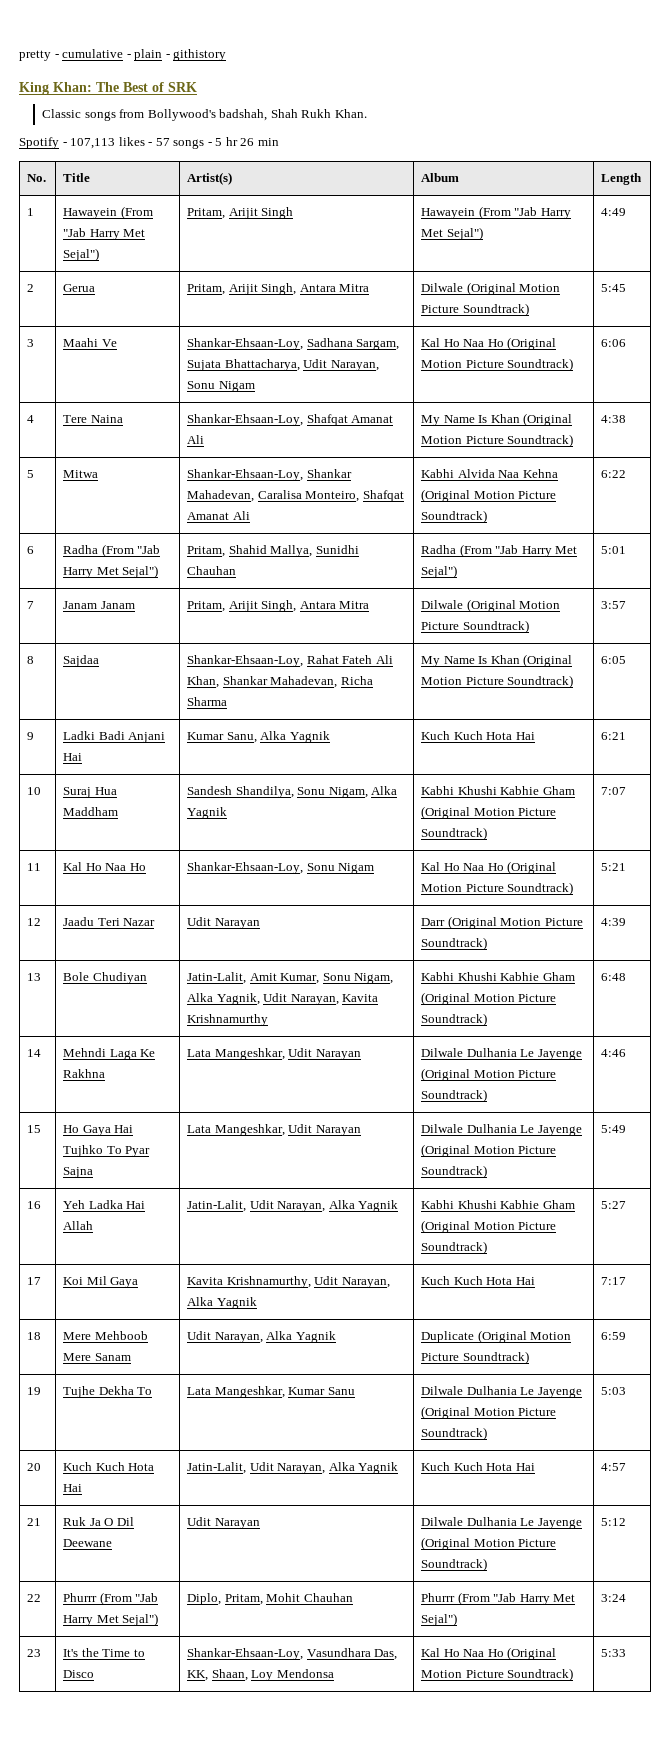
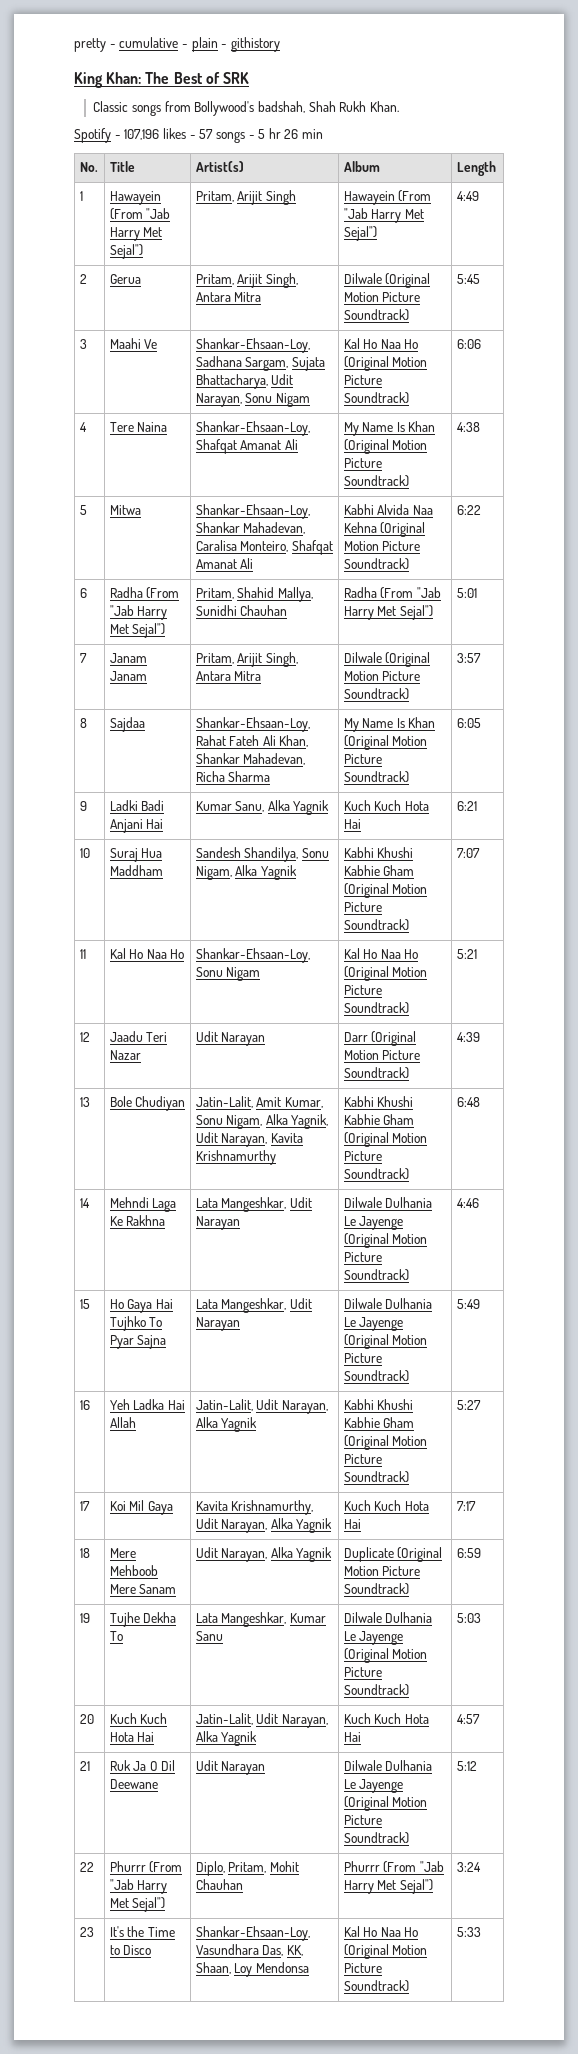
[70,138,116,149] 107,113 -> [124,129,160,140] 107,196

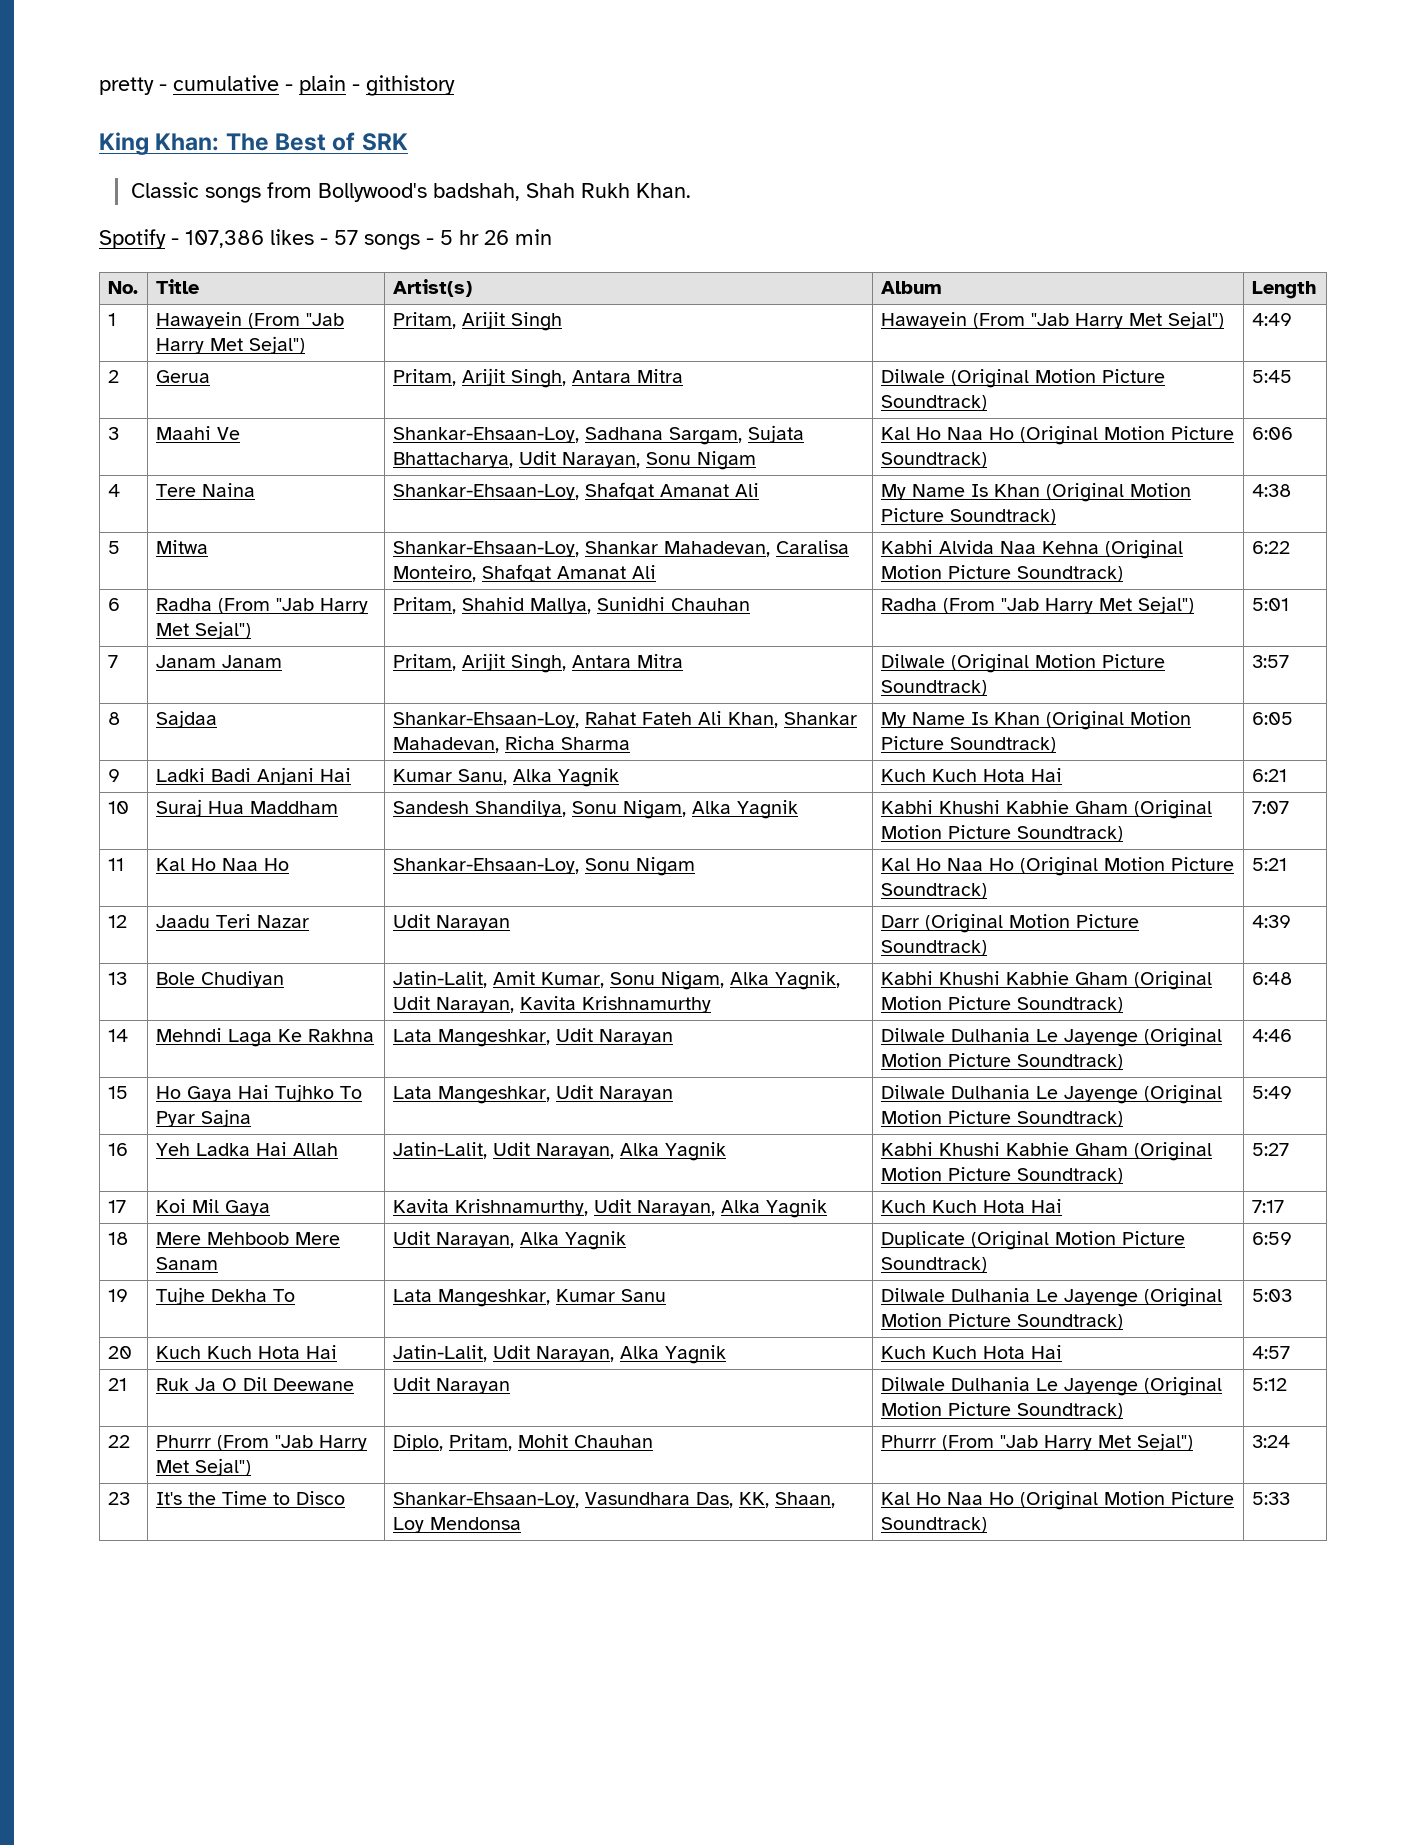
[124,129,160,140] 107,196 -> [185,230,264,248] 107,386

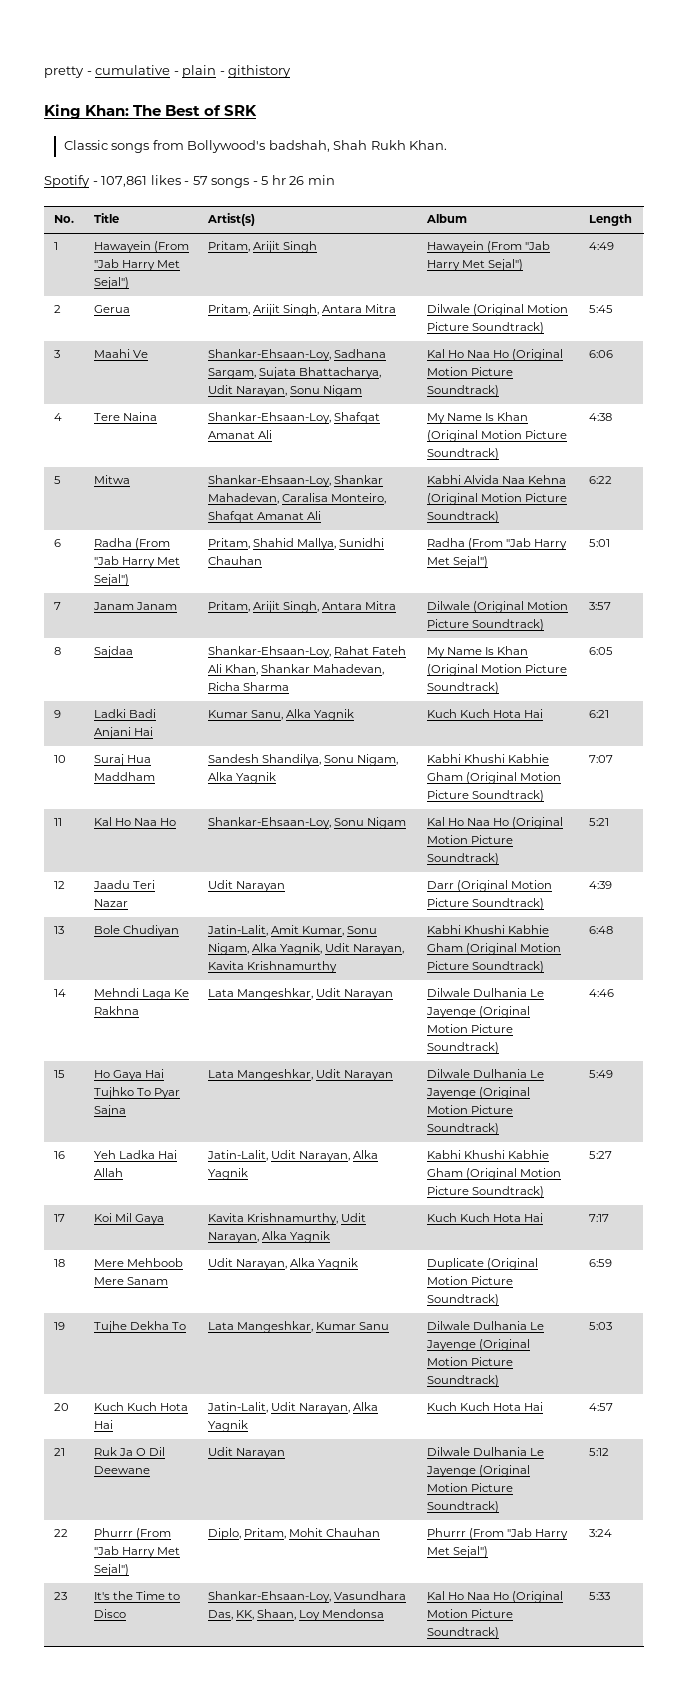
[185,230,264,248] 107,386 -> [101,176,148,187] 107,861

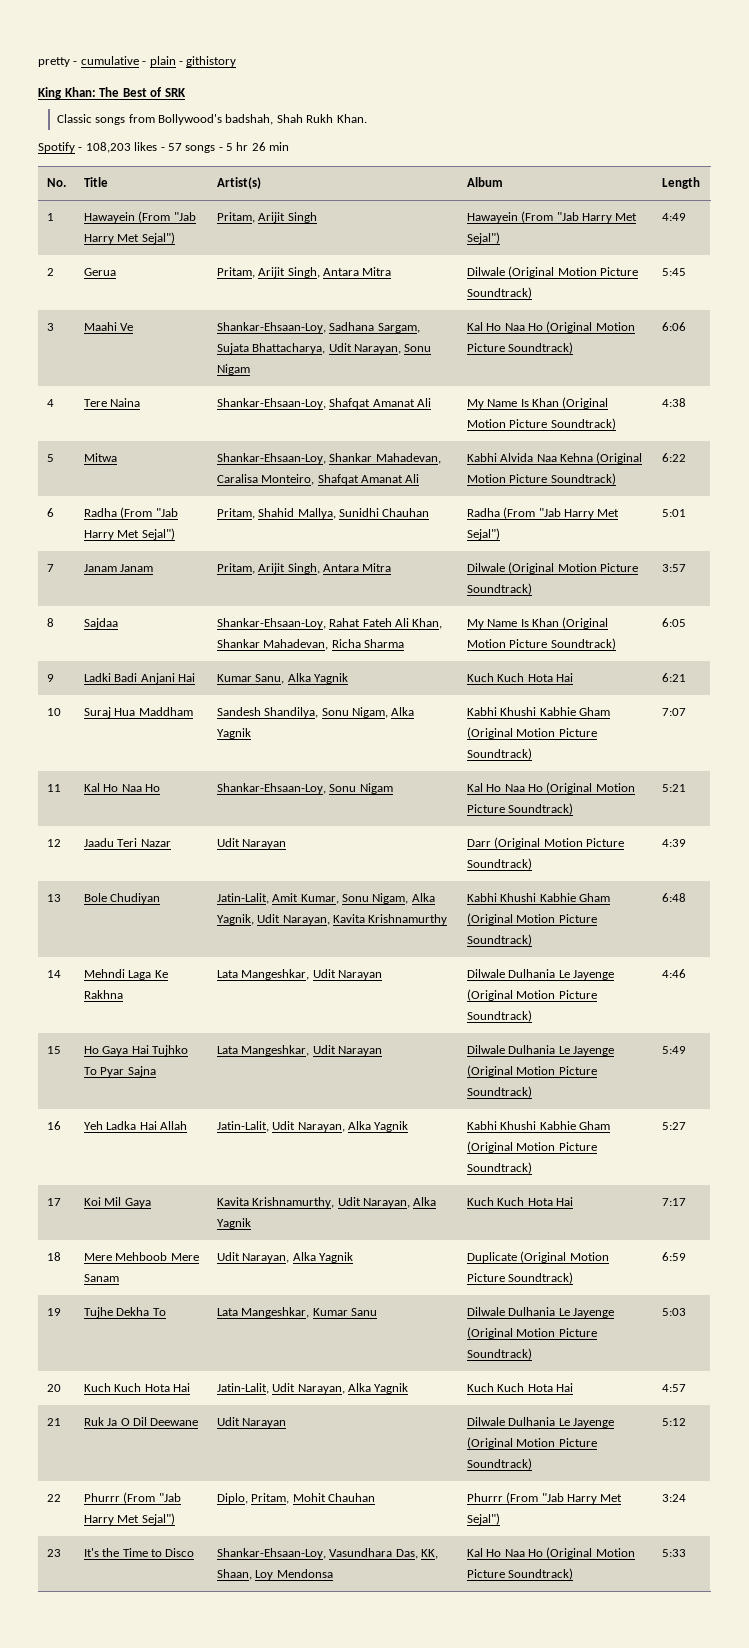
[101,176,148,187] 107,861 -> [85,142,131,153] 108,203

